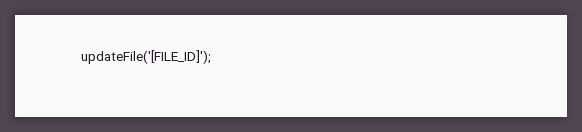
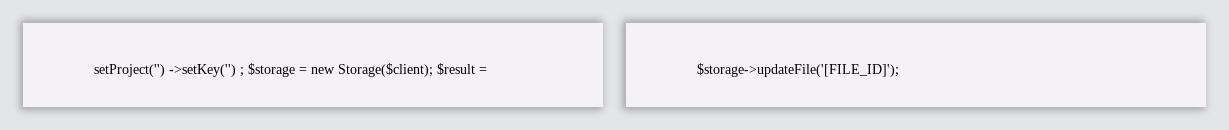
[81,50,211,64] updateFile('[FILE_ID]'); -> [94,63,899,77] setProject('') ->setKey('') ; $storage = new Storage($client); $result = $storage->updateFile('[FILE_ID]');

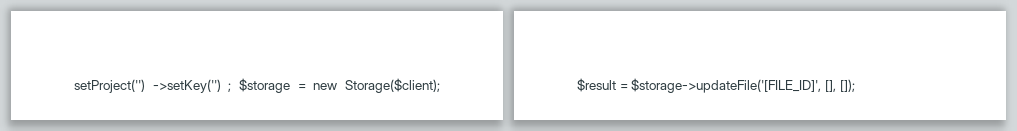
[697,63,899,77] $storage->updateFile('[FILE_ID]'); -> [631,78,855,93] $storage->updateFile('[FILE_ID]', [], []);

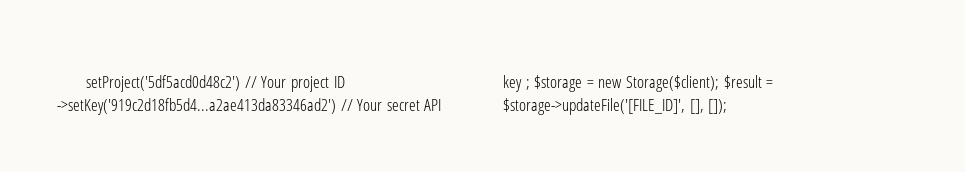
[74,79,221,93] setProject('') ->setKey('') -> [86,75,345,92] [57,98,442,115] [503,75,522,92] setProject('5df5acd0d48c2') // Your project ID ->setKey('919c2d18fb5d4...a2ae413da83346ad2') // Your secret API key

